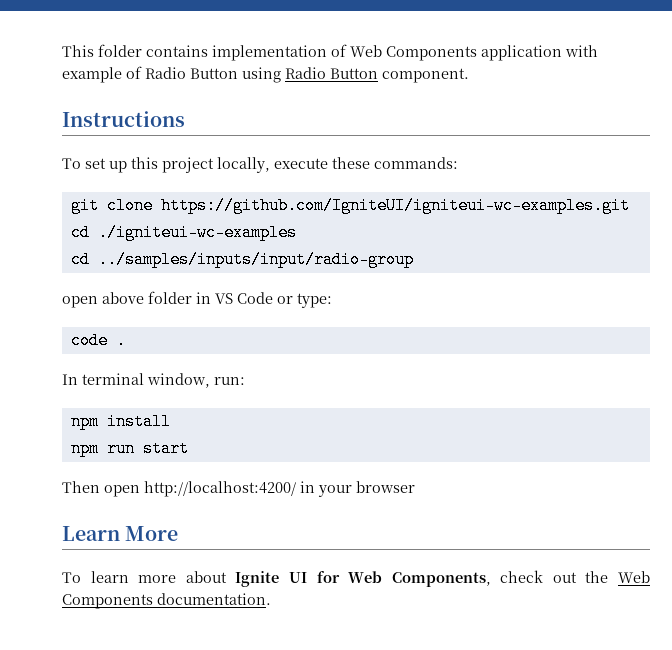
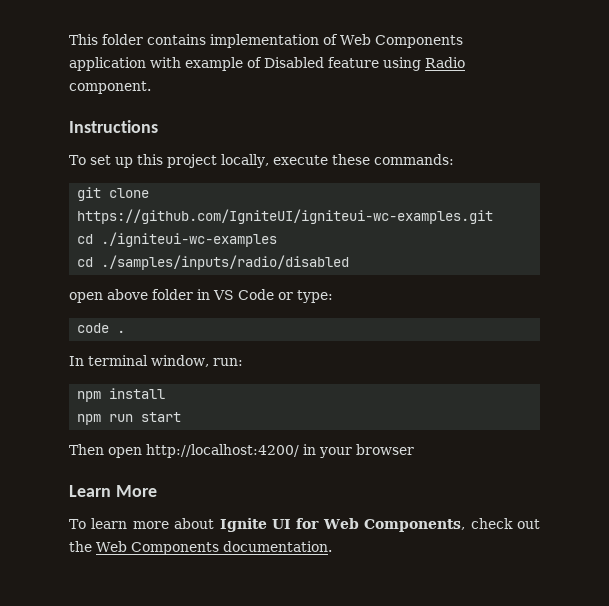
[145,67,238,79] Radio Button -> [264,57,379,68] Disabled feature
[330,68,378,79] Button -> (465, 62) none
[97,251,414,268] ../samples/inputs/input/radio-group -> [101,255,350,270] ./samples/inputs/radio/disabled

